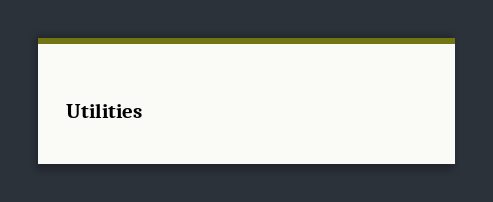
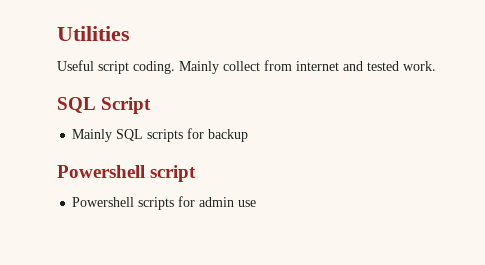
(142, 110) none -> [57,60,436,74] [57,97,152,114] [72,128,249,142] [57,165,197,182] [72,196,257,210] // Useful script coding. Mainly collect from internet and tested work. // SQL Script // Mainly SQL scripts for backup // Powershell script // Powershell scripts for admin use

